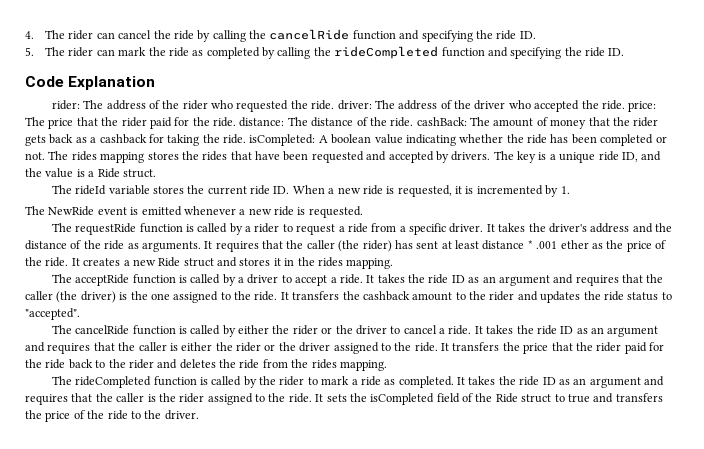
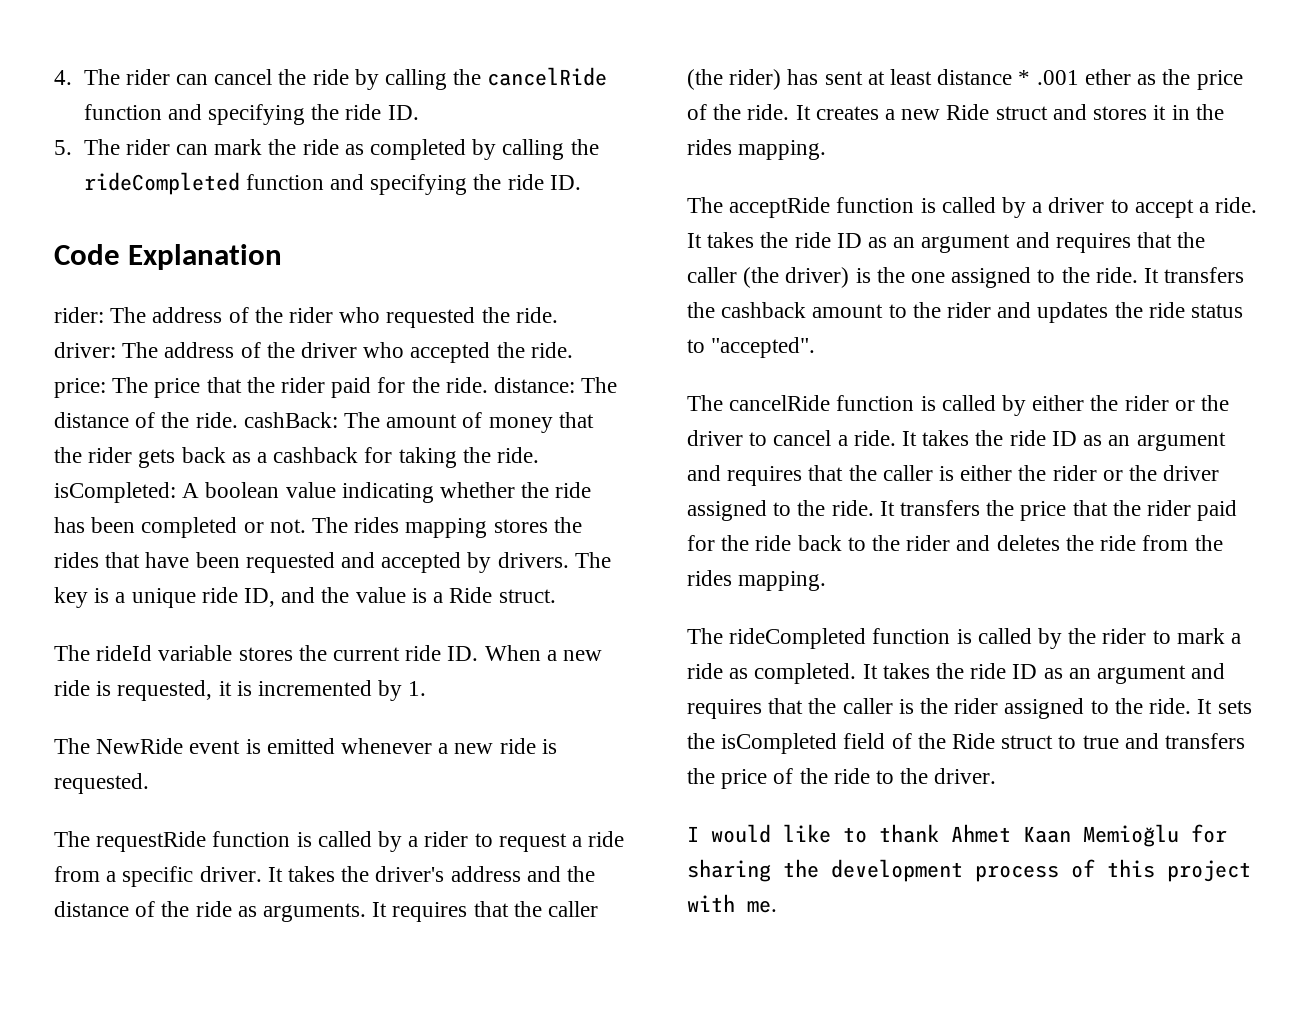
(199, 415) none -> [687,824,1227,847] [687,859,1251,882] [687,894,777,913] // I would like to thank Ahmet Kaan Memioğlu for sharing the development process of this project with me.

